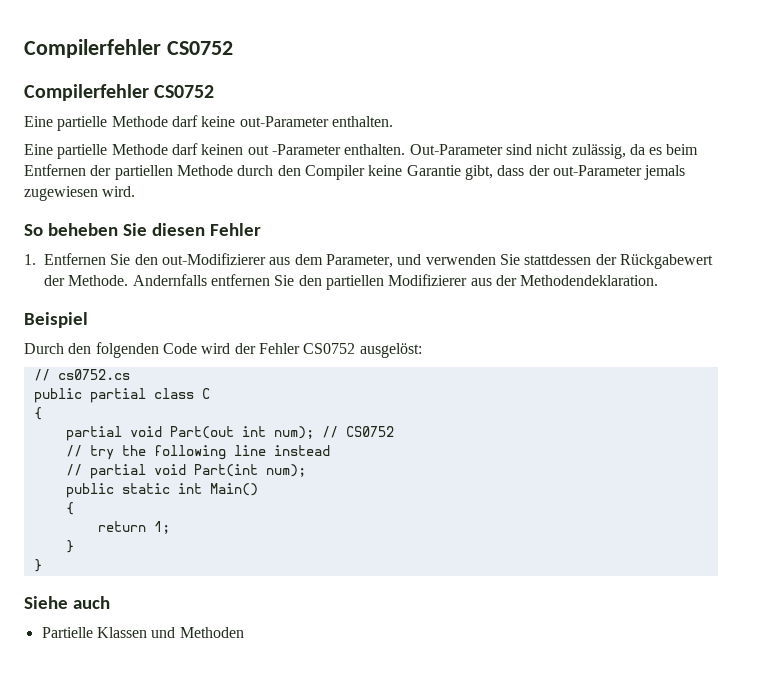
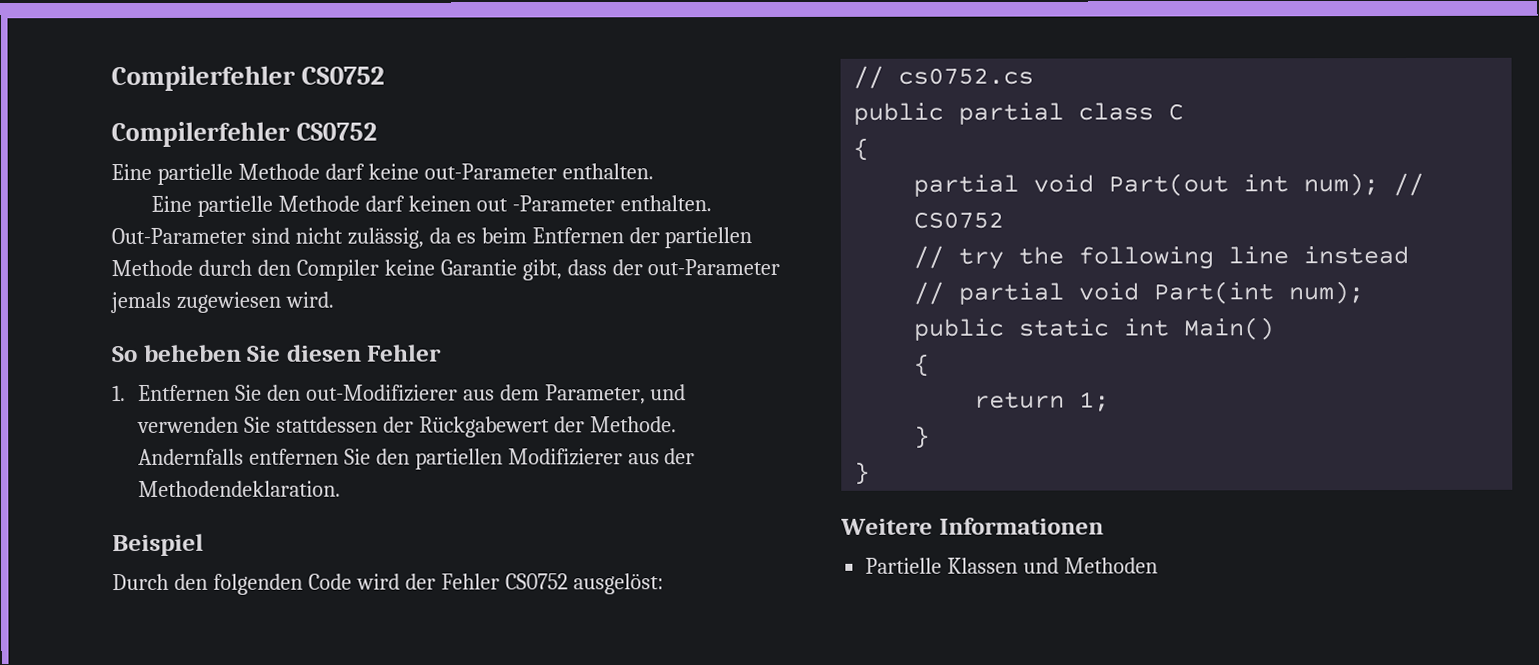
[24,596,110,609] Siehe auch -> [840,517,1104,535] Weitere Informationen

